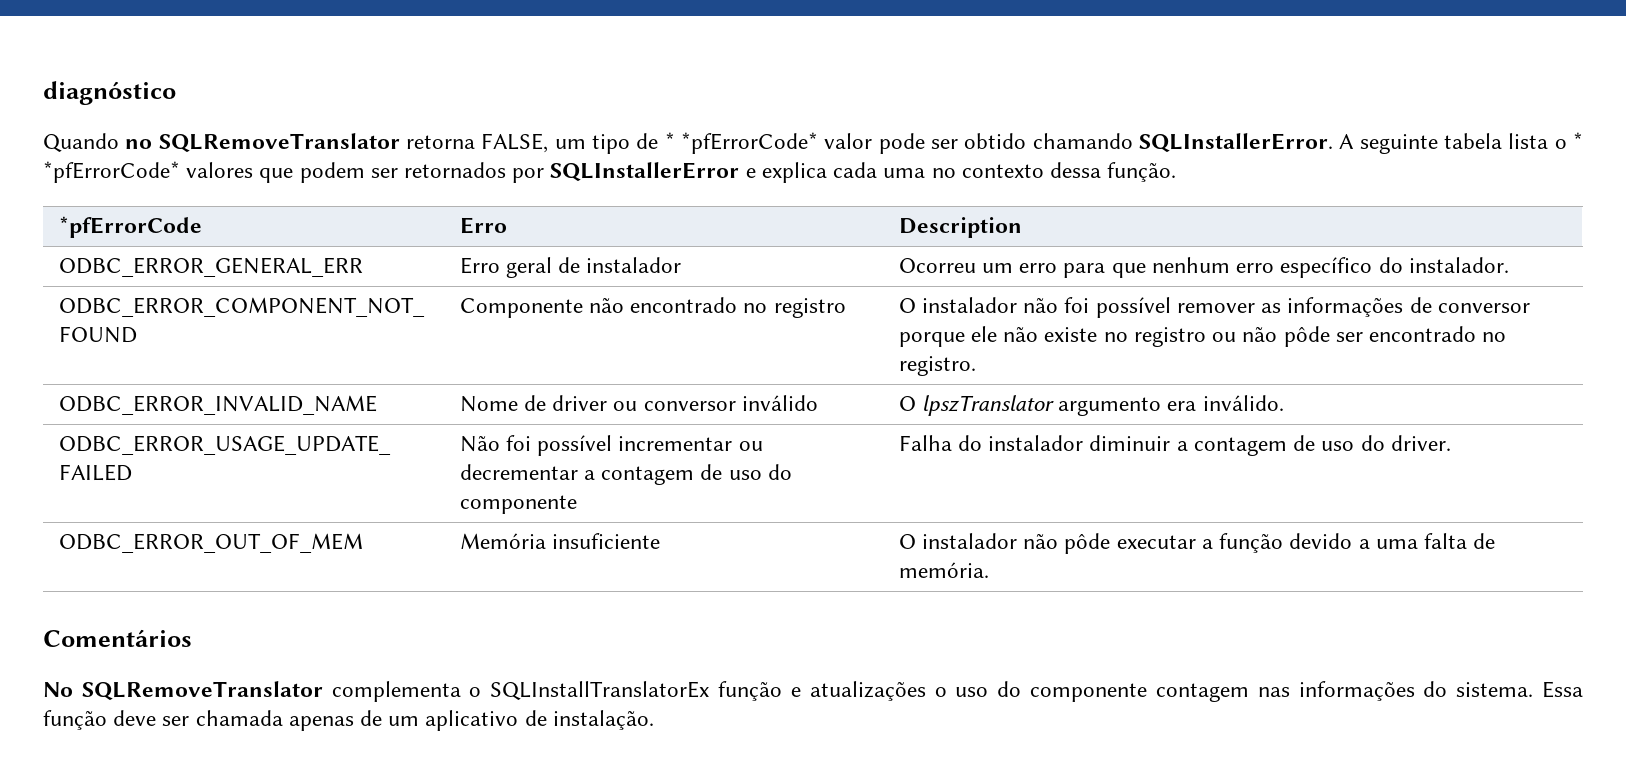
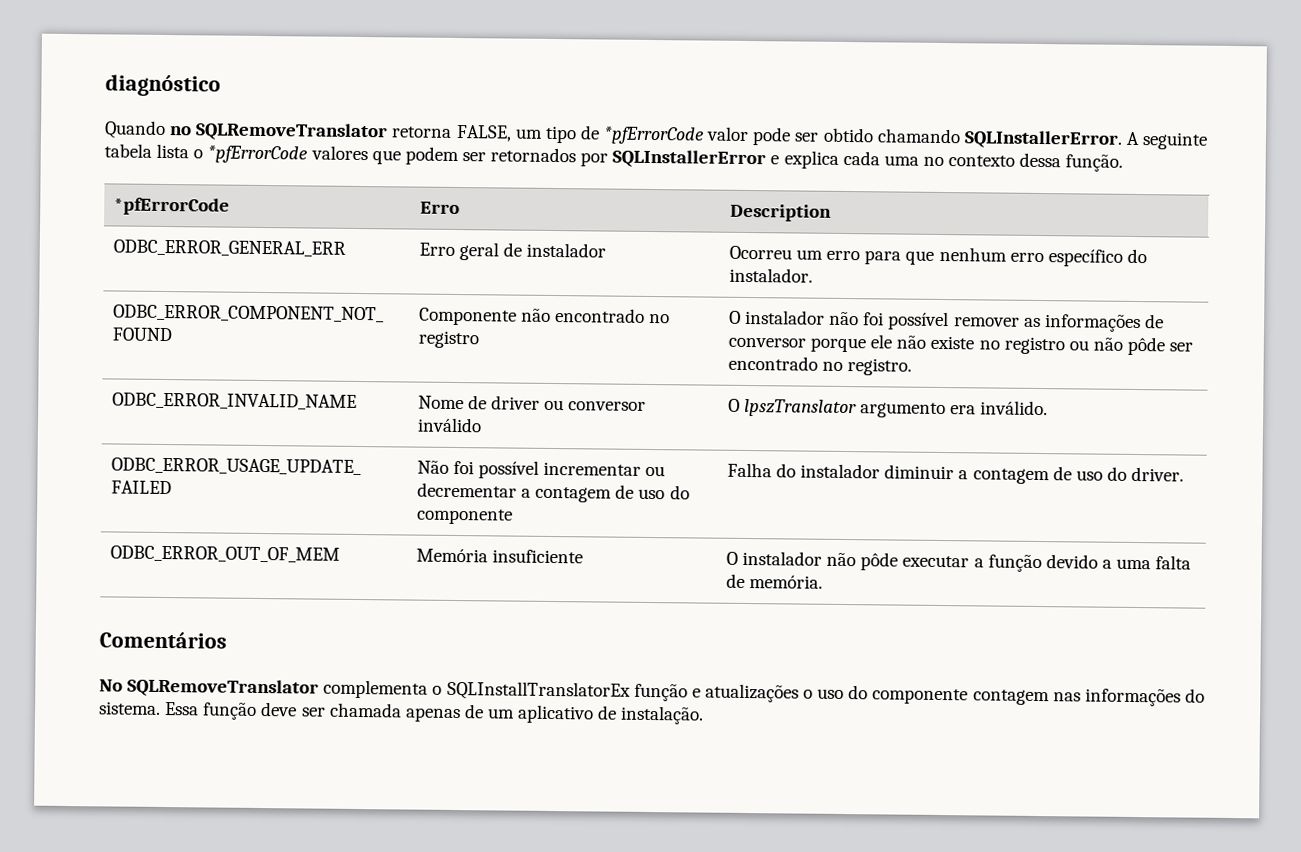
[664,132,818,154] * *pfErrorCode* -> [603,126,706,145] *pfErrorCode
[1572,132,1583,149] [43,161,180,183] * *pfErrorCode* -> [207,145,309,164] *pfErrorCode

